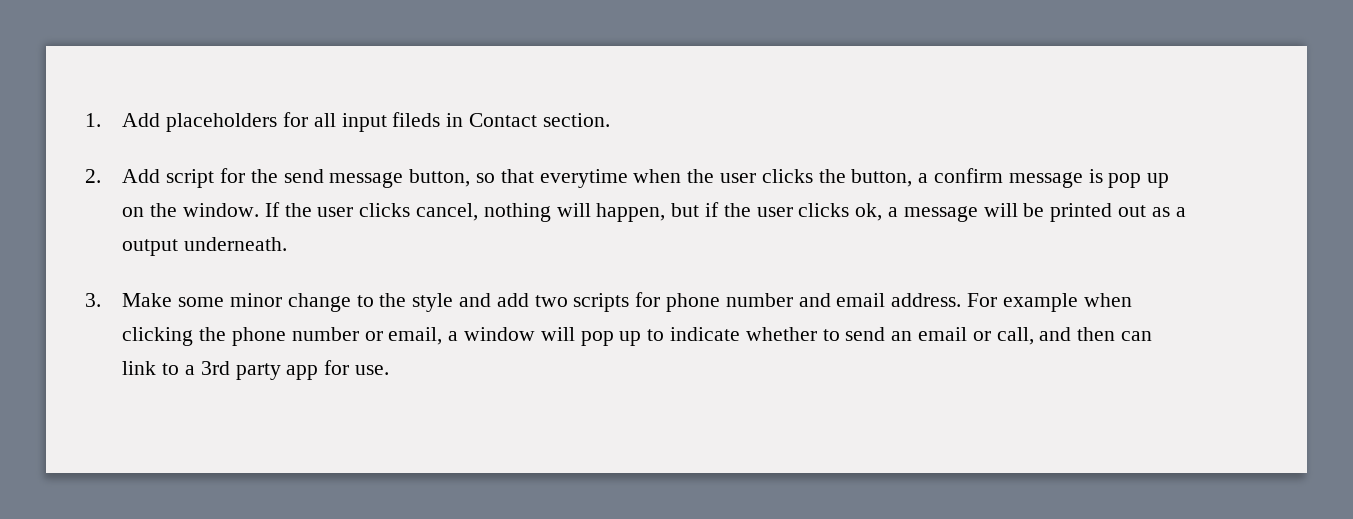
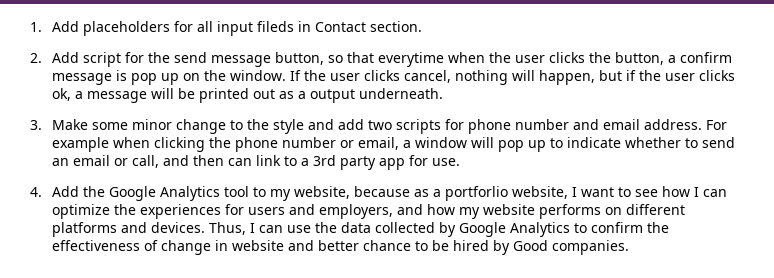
(389, 370) none -> [30,186,728,201] [52,204,686,219] [52,222,670,237] [52,240,630,255] // 4. Add the Google Analytics tool to my website, because as a portforlio website, I want to see how I can optimize the experiences for users and employers, and how my website performs on different platforms and devices. Thus, I can use the data collected by Google Analytics to confirm the effectiveness of change in website and better chance to be hired by Good companies.

